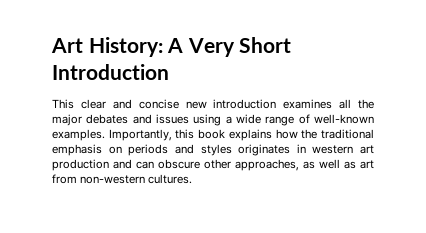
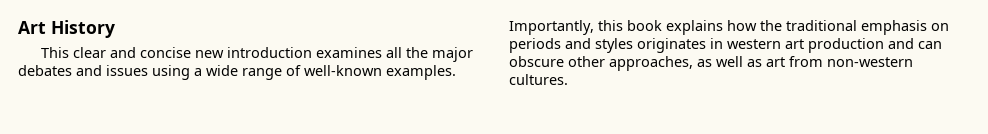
[88,37,292,57] [52,64,169,80] History: A Very Short Introduction -> [51,20,115,38] History

